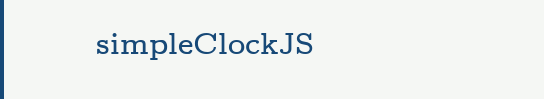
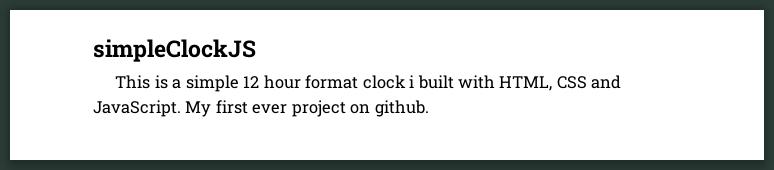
(314, 46) none -> [115,75,622,92] [93,100,429,117] // This is a simple 12 hour format clock i built with HTML, CSS and JavaScript. My first ever project on github.

